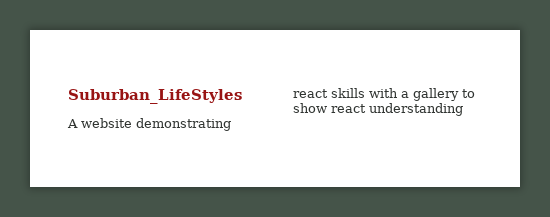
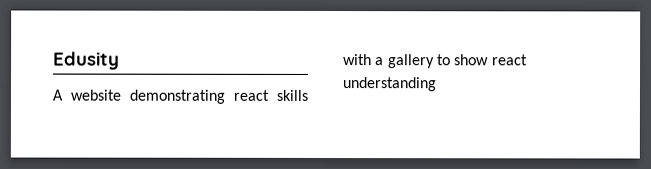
[68,89,242,104] Suburban_LifeStyles -> [53,51,120,70] Edusity

